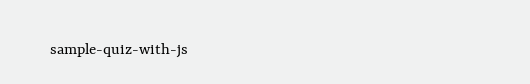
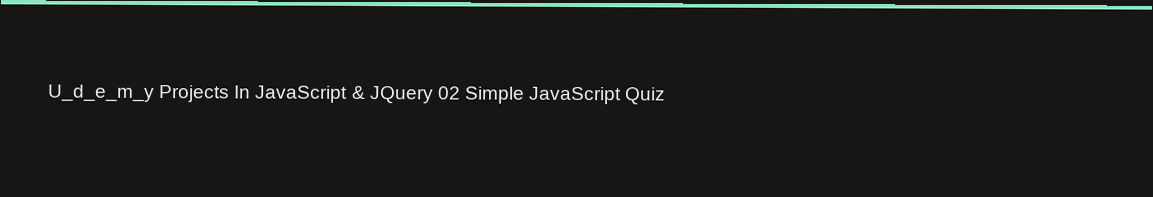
[50,43,188,58] sample-quiz-with-js -> [47,84,667,105] U_d_e_m_y Projects In JavaScript & JQuery 02 Simple JavaScript Quiz

